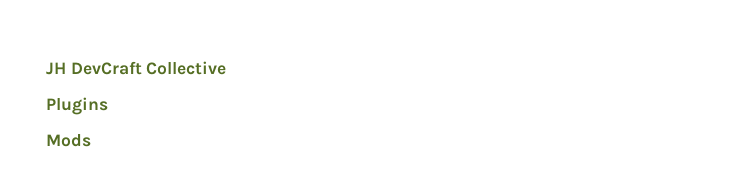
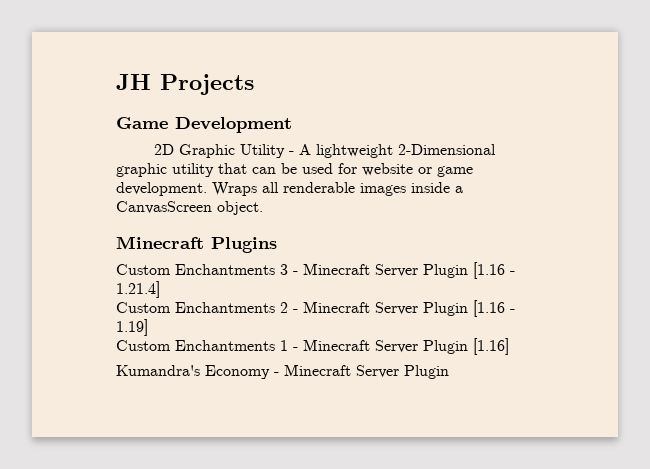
[70,61,227,75] [46,97,108,115] [46,134,91,147] DevCraft Collective // Plugins // Mods -> [160,74,254,95] [116,117,292,133] [153,144,496,158] [116,163,473,177] [116,182,463,196] [116,201,263,215] [116,236,277,253] [116,262,515,279] [116,281,160,298] [116,300,515,317] [116,319,148,336] [116,338,509,355] [116,364,449,379] Projects // Game Development // 2D Graphic Utility - A lightweight 2-Dimensional graphic utility that can be used for website or game development. Wraps all renderable images inside a CanvasScreen object. // Minecraft Plugins // Custom Enchantments 3 - Minecraft Server Plugin [1.16 - 1.21.4] // Custom Enchantments 2 - Minecraft Server Plugin [1.16 - 1.19] // Custom Enchantments 1 - Minecraft Server Plugin [1.16] // Kumandra's Economy - Minecraft Server Plugin

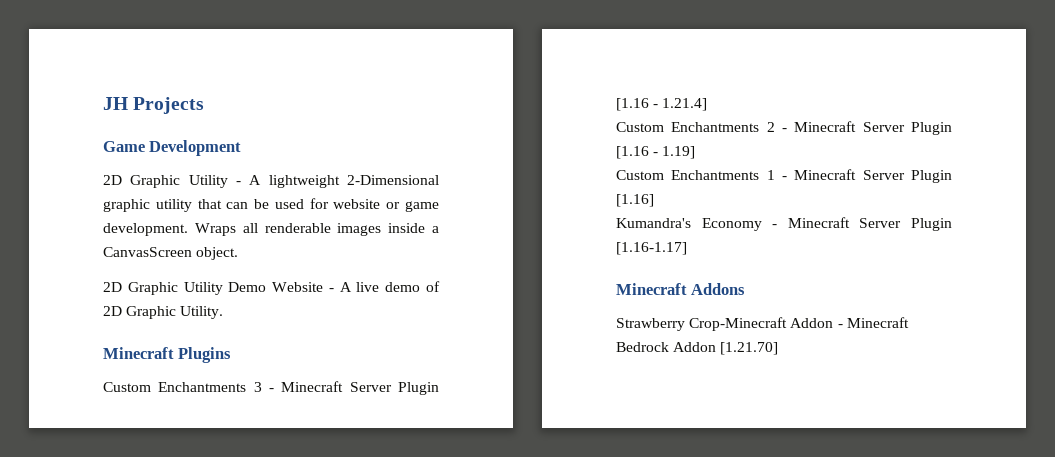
(263, 208) none -> [103,281,440,295] [103,306,224,319] // 2D Graphic Utility Demo Website - A live demo of 2D Graphic Utility.
(449, 372) none -> [616,242,687,255] [616,283,746,295] [616,317,909,331] [616,342,779,355] [1.16-1.17] // Minecraft Addons // Strawberry Crop-Minecraft Addon - Minecraft Bedrock Addon [1.21.70]

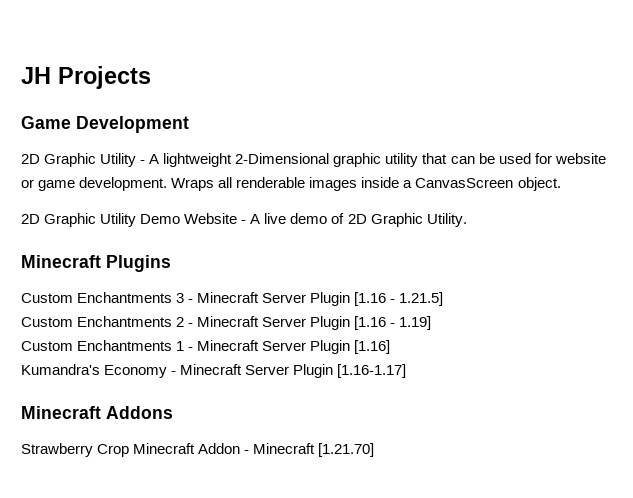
[662,98,708,111] 1.21.4] -> [399,292,444,306] 1.21.5]
[689,317,788,331] Crop-Minecraft -> [97,443,196,457] Crop Minecraft
[616,342,717,352] Bedrock Addon -> (316, 448) none

